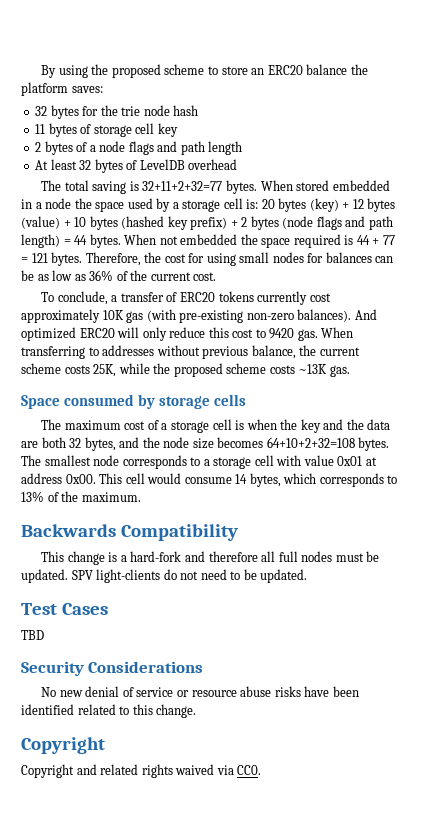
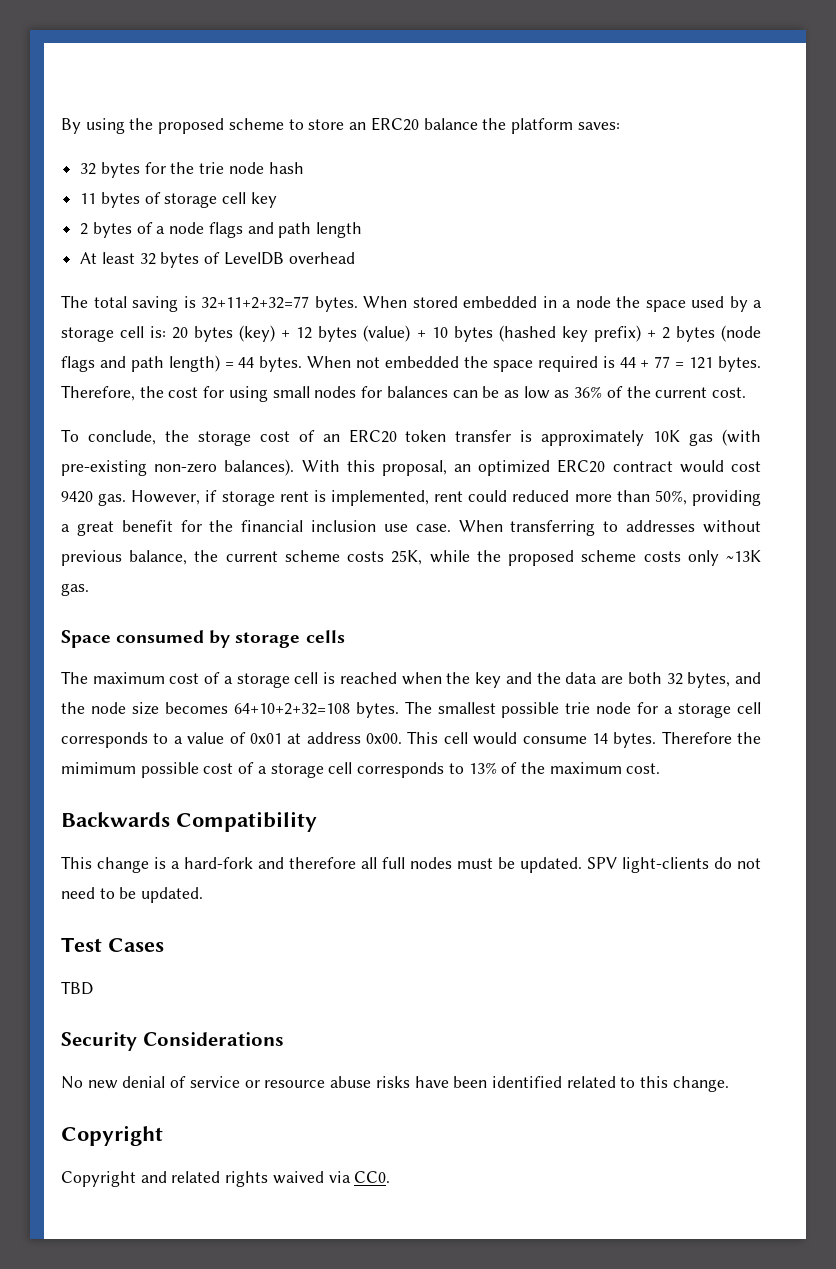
[111,291,331,305] a transfer of ERC20 tokens currently cost -> [164,429,533,446] the storage cost of an ERC20 token transfer is
[354,309,377,320] [21,327,318,341] And optimized ERC20 will only reduce this cost to 9420 gas. -> [301,459,761,476] [61,490,761,506] [61,520,451,536] With this proposal, an optimized ERC20 contract would cost 9420 gas. However, if storage rent is implemented, rent could reduced more than 50%, providing a great benefit for the financial inclusion use case.
(295, 369) none -> [687,550,719,566] only
(245, 425) none -> [339,672,397,684] reached
[93,455,334,469] node corresponds to a storage cell with value -> [501,702,762,718] [61,732,246,748] possible trie node for a storage cell corresponds to a value of
[249,473,317,487] bytes, which -> [613,731,761,748] [61,762,353,778] bytes. Therefore the mimimum possible cost of a storage cell
[81,492,141,502] maximum. -> [549,762,661,774] maximum cost.

